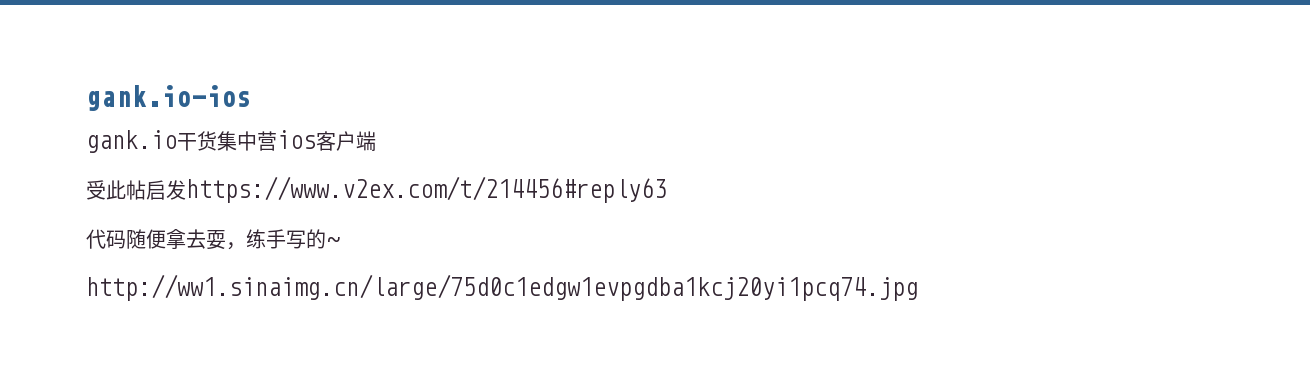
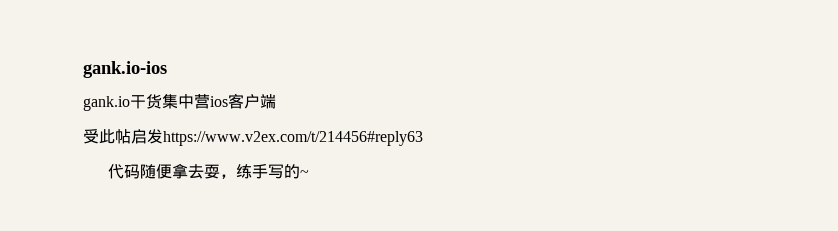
[86,274,918,301] // http://ww1.sinaimg.cn/large/75d0c1edgw1evpgdba1kcj20yi1pcq74.jpg -> (309, 173) none

